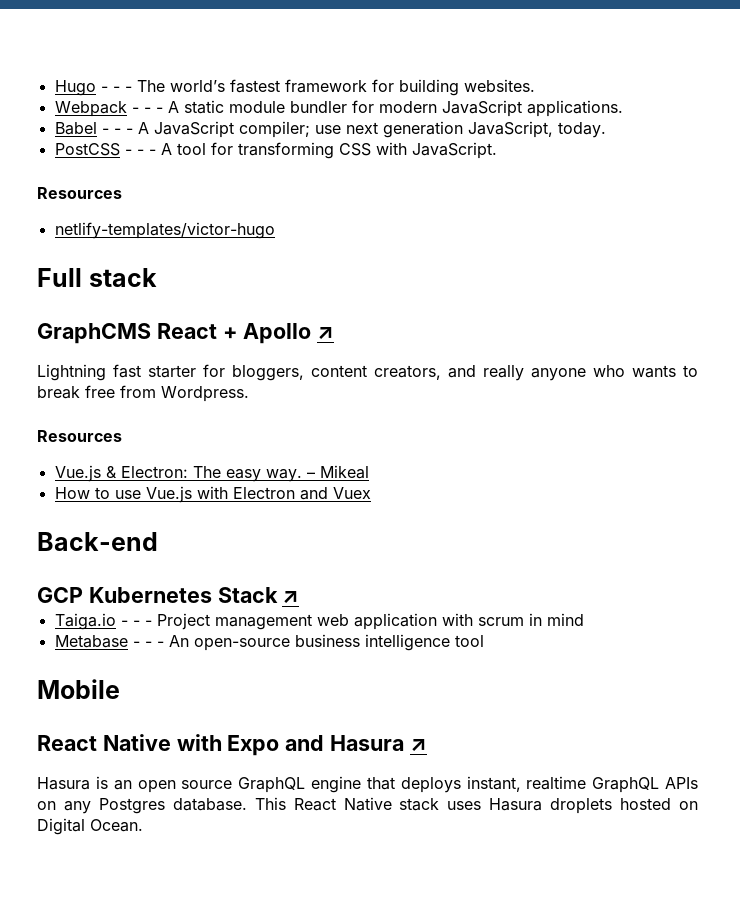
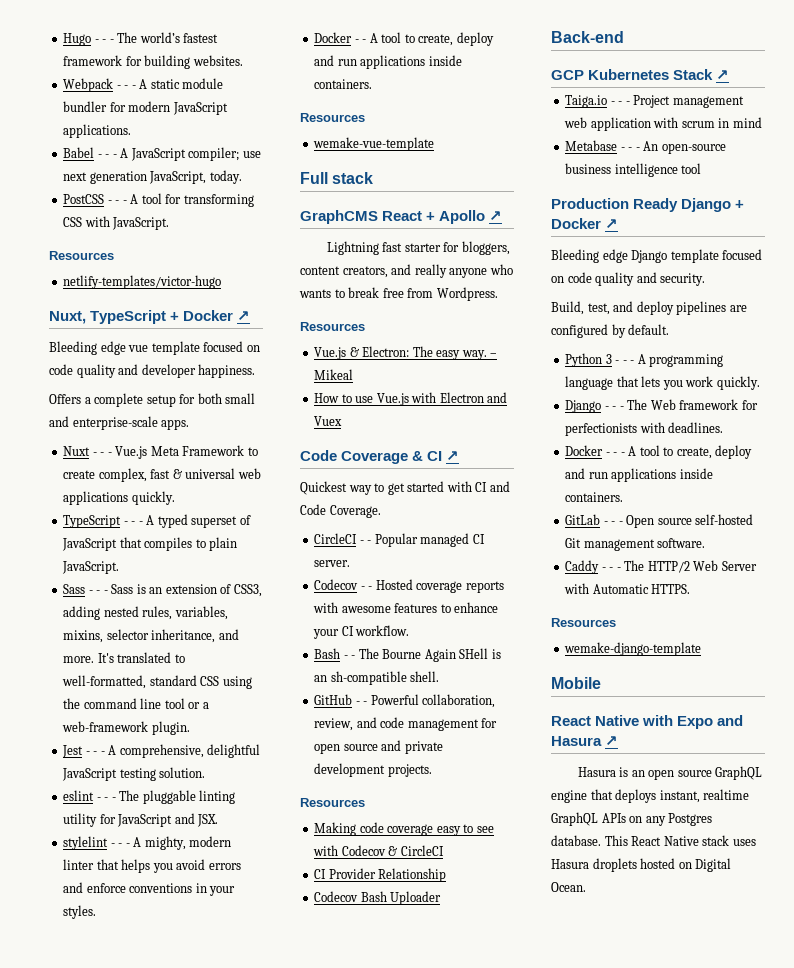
(275, 230) none -> [49,310,251,324] [49,341,260,355] [49,364,256,378] [49,393,256,407] [49,416,190,430] [63,445,258,459] [63,468,261,482] [63,491,175,505] [63,514,251,528] [62,537,238,551] [62,561,120,574] [63,584,262,597] [63,606,228,620] [63,629,239,643] [63,652,185,663] [62,675,252,689] [63,698,209,709] [62,721,190,735] [62,744,261,758] [62,767,206,781] [63,790,236,804] [63,813,219,827] [63,836,232,850] [63,859,241,873] [63,882,236,896] [63,905,97,919] [314,32,494,46] [314,55,462,69] [314,79,373,89] [300,113,365,122] [313,137,435,151] // Nuxt, TypeScript + Docker ↗ // Bleeding edge vue template focused on code quality and developer happiness. // Offers a complete setup for both small and enterprise-scale apps. // Nuxt - - - Vue.js Meta Framework to create complex, fast & universal web applications quickly. // TypeScript - - - A typed superset of JavaScript that compiles to plain JavaScript. // Sass - - - Sass is an extension of CSS3, adding nested rules, variables, mixins, selector inheritance, and more. It's translated to well-formatted, standard CSS using the command line tool or a web-framework plugin. // Jest - - - A comprehensive, delightful JavaScript testing solution. // eslint - - - The pluggable linting utility for JavaScript and JSX. // stylelint - - - A mighty, modern linter that helps you avoid errors and enforce conventions in your styles. // Docker - - A tool to create, deploy and run applications inside containers. // Resources // wemake-vue-template
(371, 493) none -> [300,450,460,464] [300,481,510,495] [300,504,381,518] [314,533,485,547] [314,560,351,567] [314,579,504,593] [313,602,499,613] [313,625,410,639] [314,648,501,662] [314,671,440,685] [314,694,496,708] [314,717,498,731] [314,740,443,754] [314,763,432,777] [300,798,365,807] [314,822,494,836] [313,845,444,856] [314,868,447,882] [314,891,442,905] // Code Coverage & CI ↗ // Quickest way to get started with CI and Code Coverage. // CircleCI - - Popular managed CI server. // Codecov - - Hosted coverage reports with awesome features to enhance your CI workflow. // Bash - - The Bourne Again SHell is an sh-compatible shell. // GitHub - - Powerful collaboration, review, and code management for open source and private development projects. // Resources // Making code coverage easy to see with Codecov & CircleCI // CI Provider Relationship // Codecov Bash Uploader
(484, 641) none -> [551,198,745,212] [551,218,619,229] [551,249,763,263] [551,272,706,286] [551,301,747,315] [551,324,670,338] [565,353,724,367] [565,376,760,390] [565,399,758,413] [565,422,724,436] [565,445,753,459] [565,468,713,482] [565,492,624,502] [565,514,754,528] [565,538,706,551] [565,560,757,574] [564,583,691,594] [551,618,616,627] [564,642,702,656] // Production Ready Django + Docker ↗ // Bleeding edge Django template focused on code quality and security. // Build, test, and deploy pipelines are configured by default. // Python 3 - - - A programming language that lets you work quickly. // Django - - - The Web framework for perfectionists with deadlines. // Docker - - - A tool to create, deploy and run applications inside containers. // GitLab - - - Open source self-hosted Git management software. // Caddy - - - The HTTP/2 Web Server with Automatic HTTPS. // Resources // wemake-django-template

